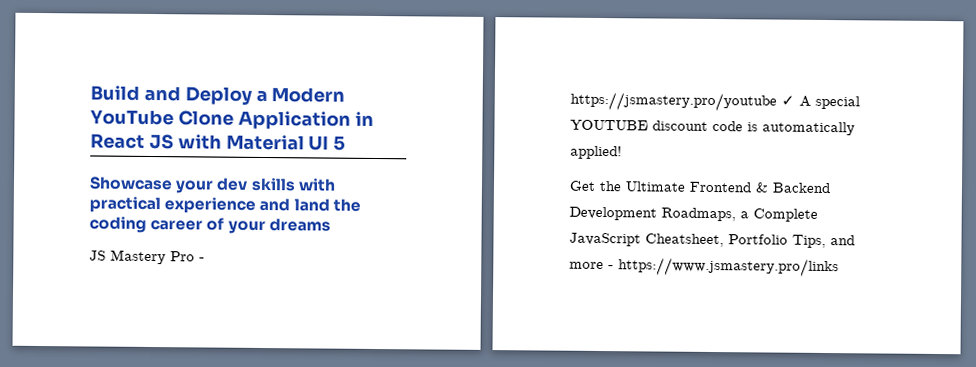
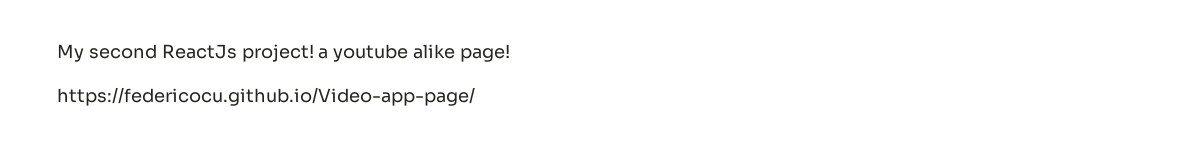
[90,85,346,105] [90,109,374,130] [90,133,347,151] [89,176,336,194] [89,196,361,214] [89,216,331,235] [89,249,205,265] [570,91,860,112] [570,119,855,136] [570,145,622,160] [569,180,831,194] [569,206,818,222] [569,232,855,249] [569,257,839,278] Build and Deploy a Modern YouTube Clone Application in React JS with Material UI 5 // Showcase your dev skills with practical experience and land the coding career of your dreams // JS Mastery Pro - https://jsmastery.pro/youtube ✓ A special YOUTUBE discount code is automatically applied! // Get the Ultimate Frontend & Backend Development Roadmaps, a Complete JavaScript Cheatsheet, Portfolio Tips, and more - https://www.jsmastery.pro/links -> [57,44,511,62] [57,87,475,106] My second ReactJs project! a youtube alike page! // https://federicocu.github.io/Video-app-page/

